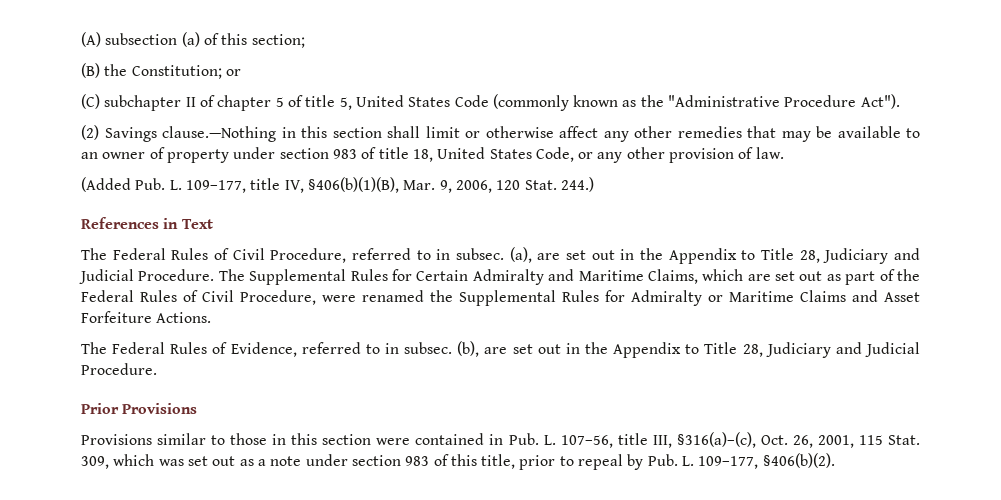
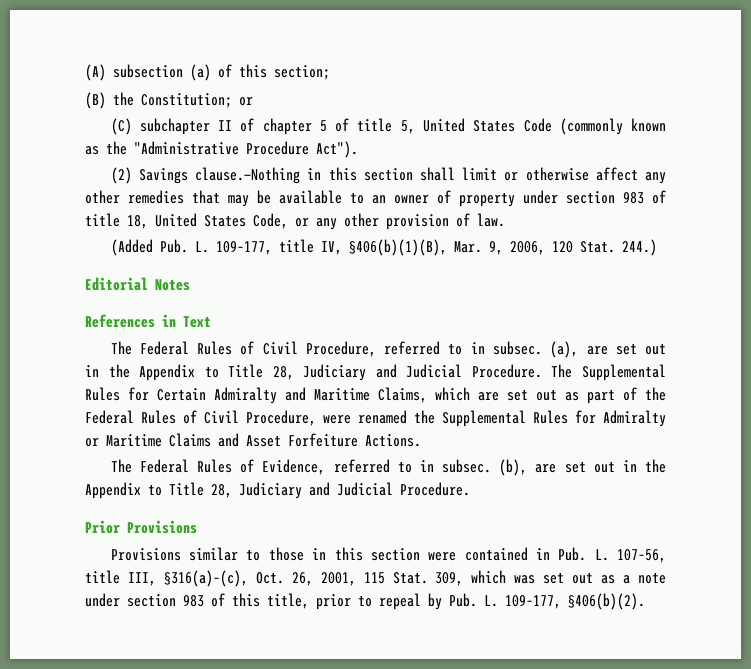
(594, 184) none -> [85,277,190,291] // Editorial Notes

